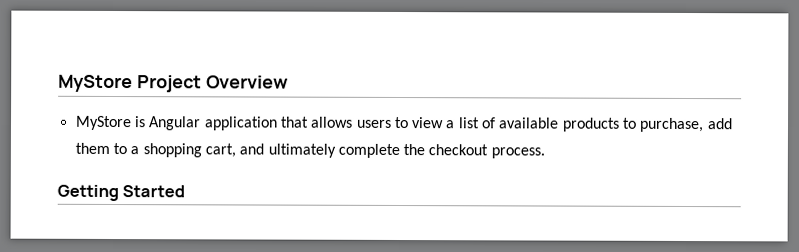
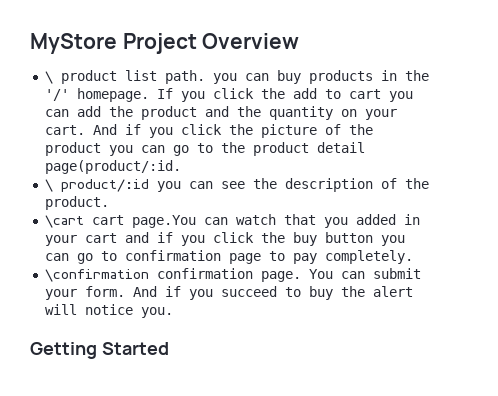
[74,115,733,133] [74,142,545,159] MyStore is Angular application that allows users to view a list of available products to purchase, add them to a shopping cart, and ultimately complete the checkout process. -> [44,70,429,84] [44,88,413,102] [44,106,397,120] [44,124,373,138] [44,142,365,156] [44,160,181,174] [44,178,429,192] [44,196,109,210] [44,214,420,228] [44,232,405,246] [44,250,413,264] [44,268,421,282] [44,286,413,300] [44,304,173,318] \ product list path. you can buy products in the '/' homepage. If you click the add to cart you can add the product and the quantity on your cart. And if you click the picture of the product you can go to the product detail page(product/:id. // \ product/:id you can see the description of the product. // \cart cart page.You can watch that you added in your cart and if you click the buy button you can go to confirmation page to pay completely. // \confirmation confirmation page. You can submit your form. And if you succeed to buy the alert will notice you.

